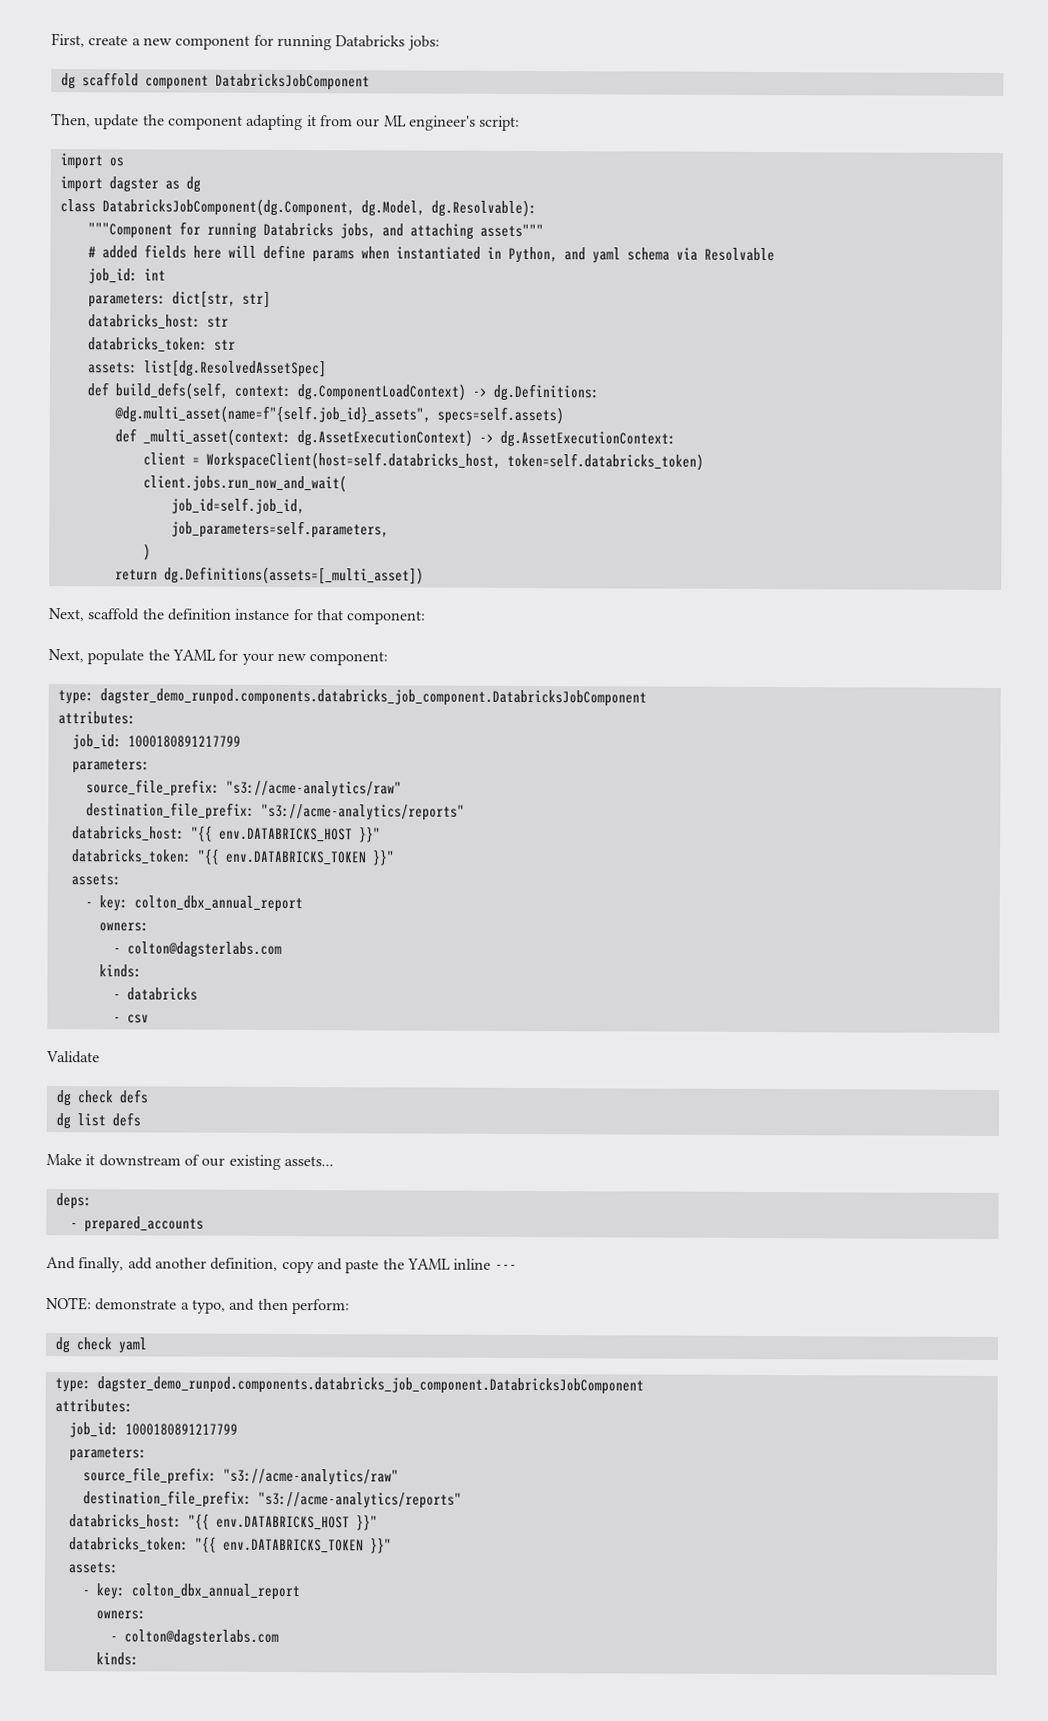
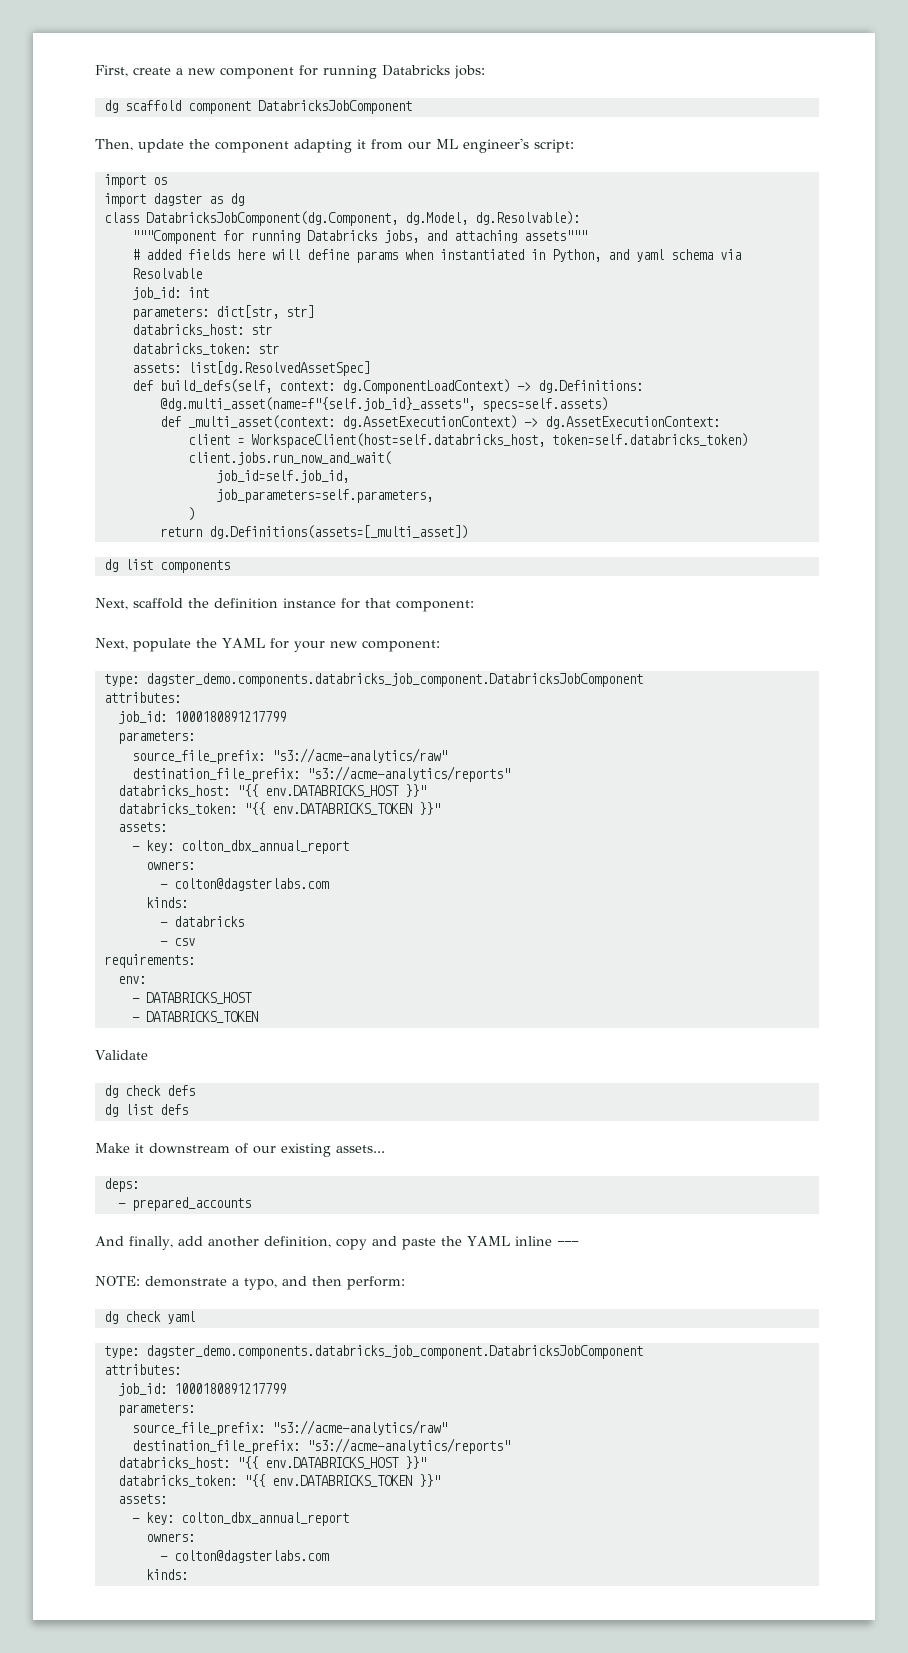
(424, 575) none -> [103,559,230,573] // dg list components
[99,688,647,707] dagster_demo_runpod.components.databricks_job_component.DatabricksJobComponent -> [145,673,643,687] dagster_demo.components.databricks_job_component.DatabricksJobComponent
(149, 1019) none -> [103,954,195,968] [117,976,146,984] [131,992,252,1004] [131,1011,258,1023] // requirements: // env: // - DATABRICKS_HOST // - DATABRICKS_TOKEN
[96,1376,644,1395] dagster_demo_runpod.components.databricks_job_component.DatabricksJobComponent -> [145,1345,643,1359] dagster_demo.components.databricks_job_component.DatabricksJobComponent

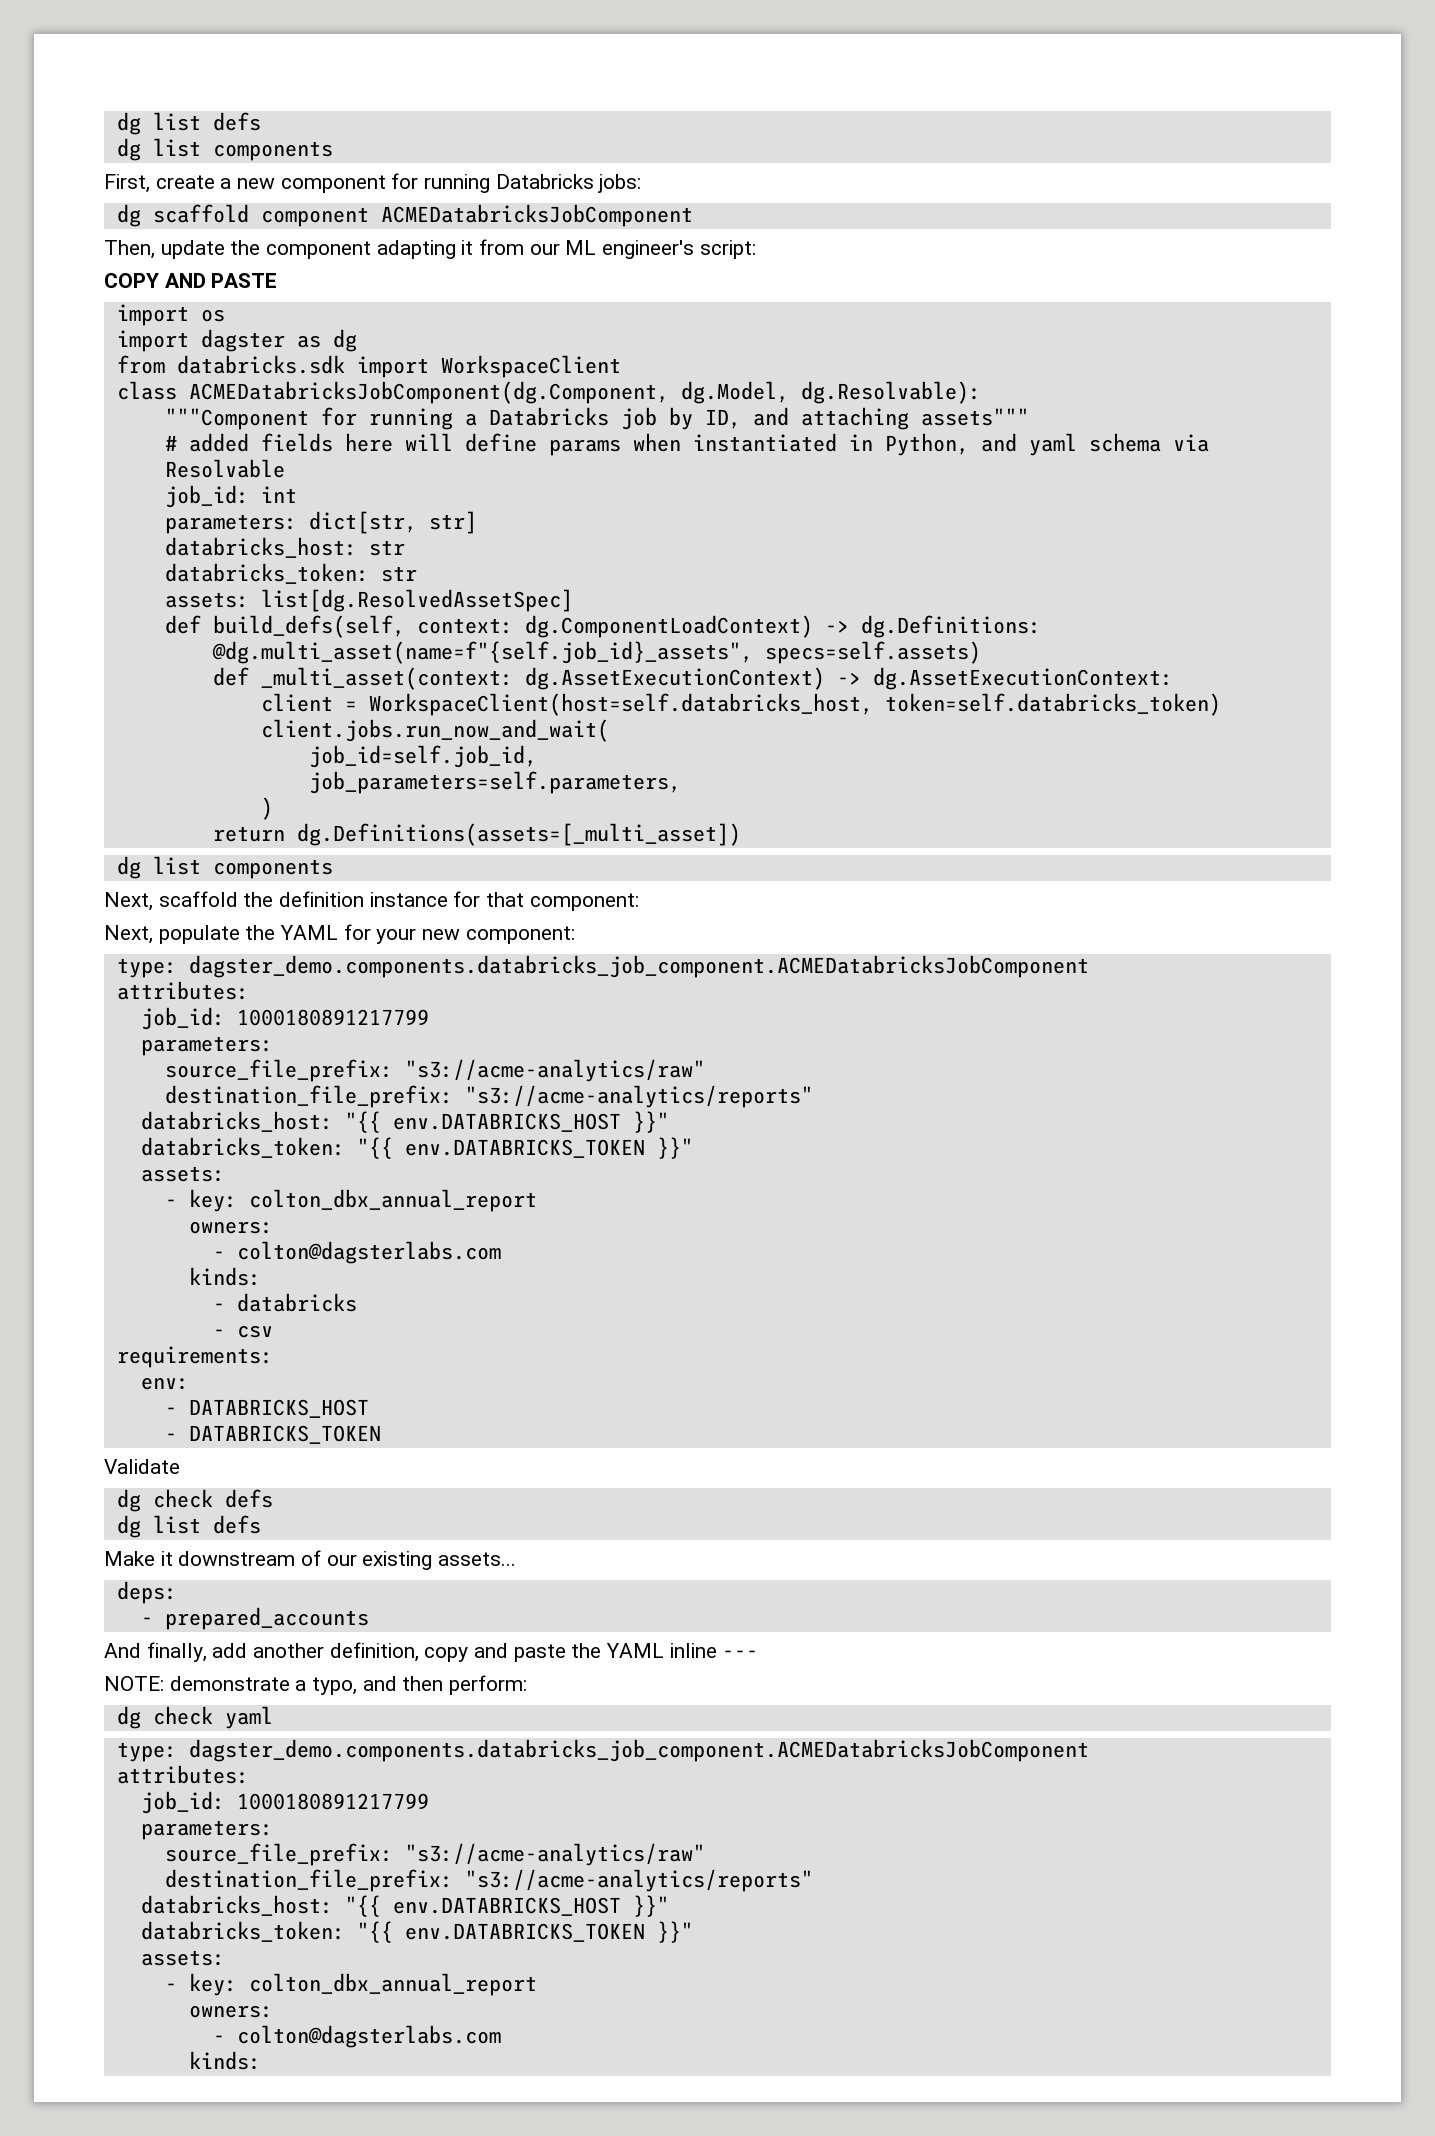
(95, 71) none -> [116,112,261,135] [116,138,333,161] dg list defs // dg list components //
[257,100,412,114] DatabricksJobComponent -> [380,204,693,227] ACMEDatabricksJobComponent
(574, 146) none -> [104,273,278,288] // COPY AND PASTE
(244, 199) none -> [116,355,621,378] // from databricks.sdk import WorkspaceClient
[145,211,398,226] DatabricksJobComponent(dg.Component, -> [188,381,669,404] ACMEDatabricksJobComponent(dg.Component,
[306,230,419,243] Databricks jobs, -> [464,407,741,430] a Databricks job by ID,
[145,673,643,687] dagster_demo.components.databricks_job_component.DatabricksJobComponent -> [188,955,1089,978] dagster_demo.components.databricks_job_component.ACMEDatabricksJobComponent
[145,1345,643,1359] dagster_demo.components.databricks_job_component.DatabricksJobComponent -> [188,1739,1089,1762] dagster_demo.components.databricks_job_component.ACMEDatabricksJobComponent

